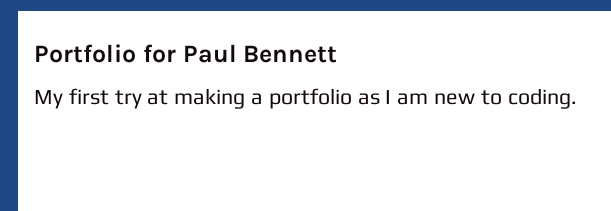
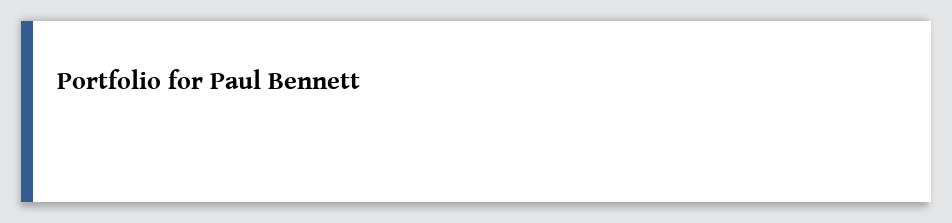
[34,88,577,109] // My first try at making a portfolio as I am new to coding. -> (361, 81) none

